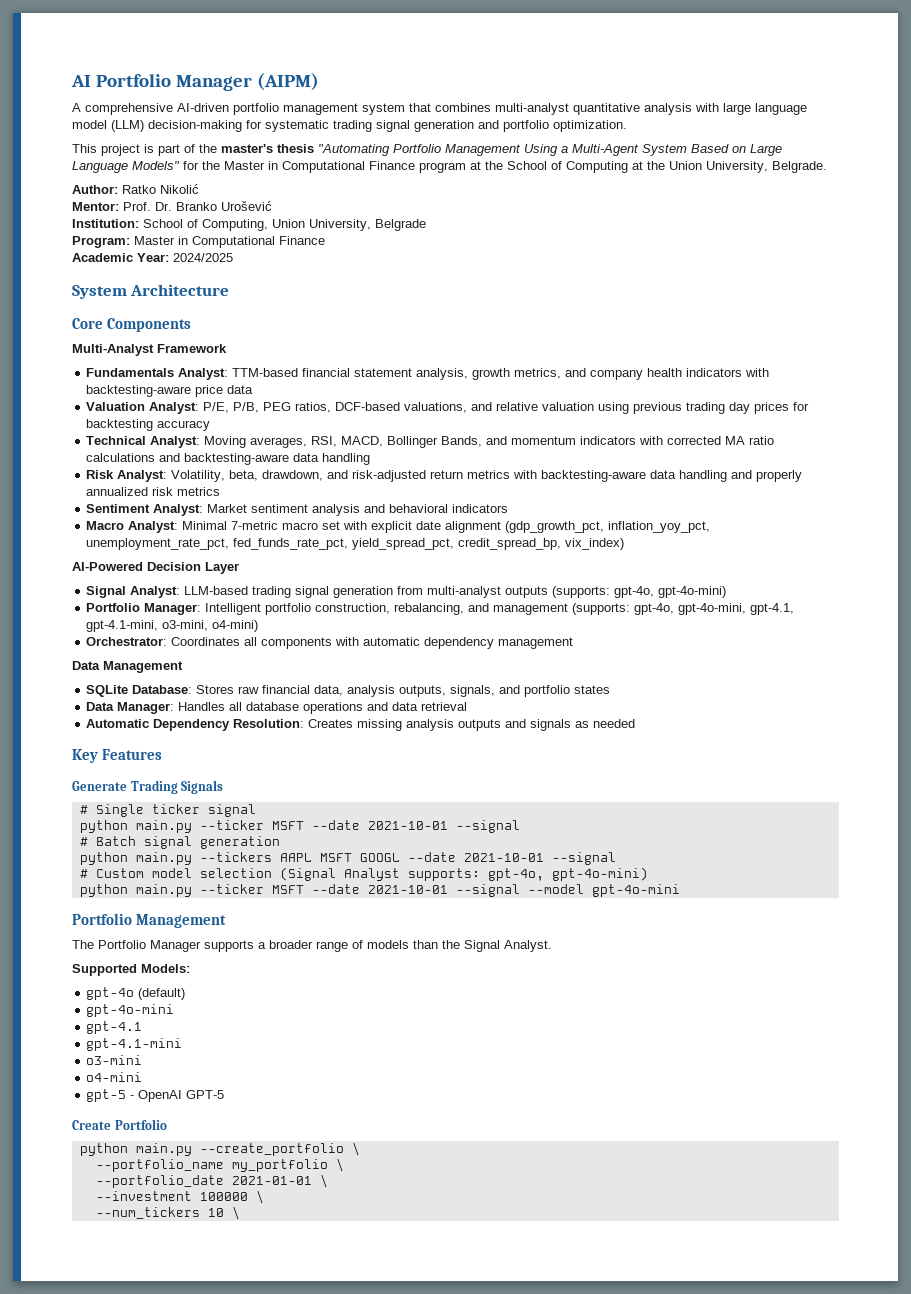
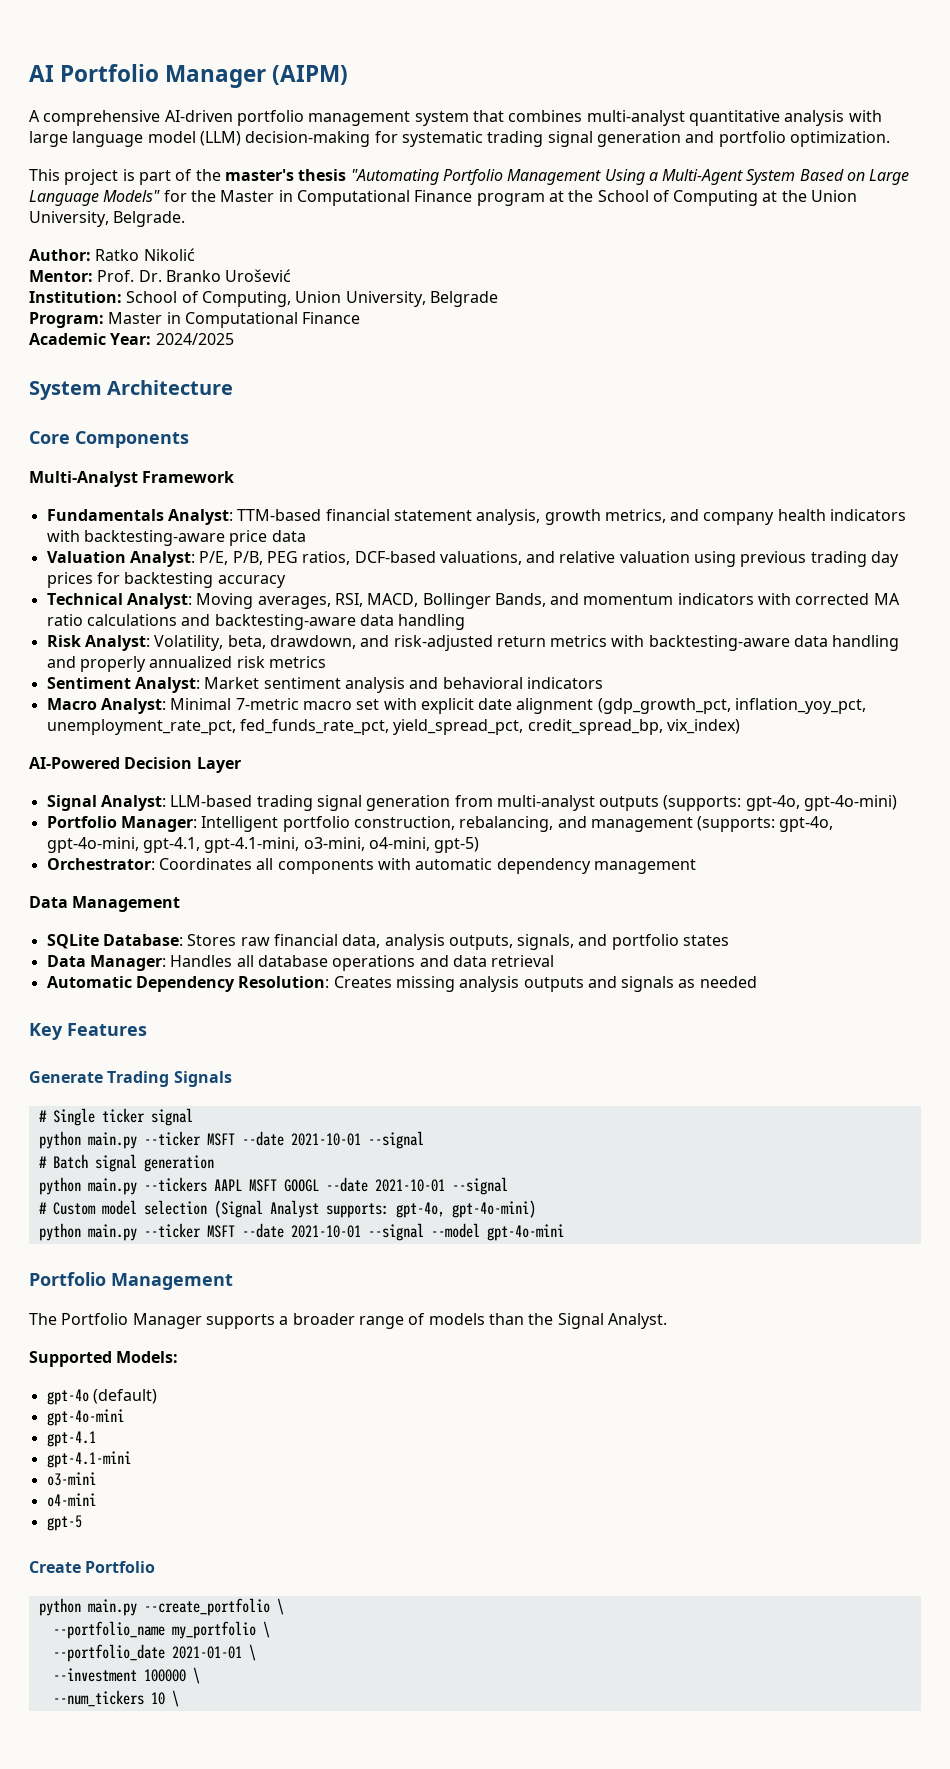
[212,620,259,632] o4-mini) -> [368,837,480,853] o4-mini, gpt-5)
[130,1090,225,1102] - OpenAI GPT-5 -> (82, 1523) none

